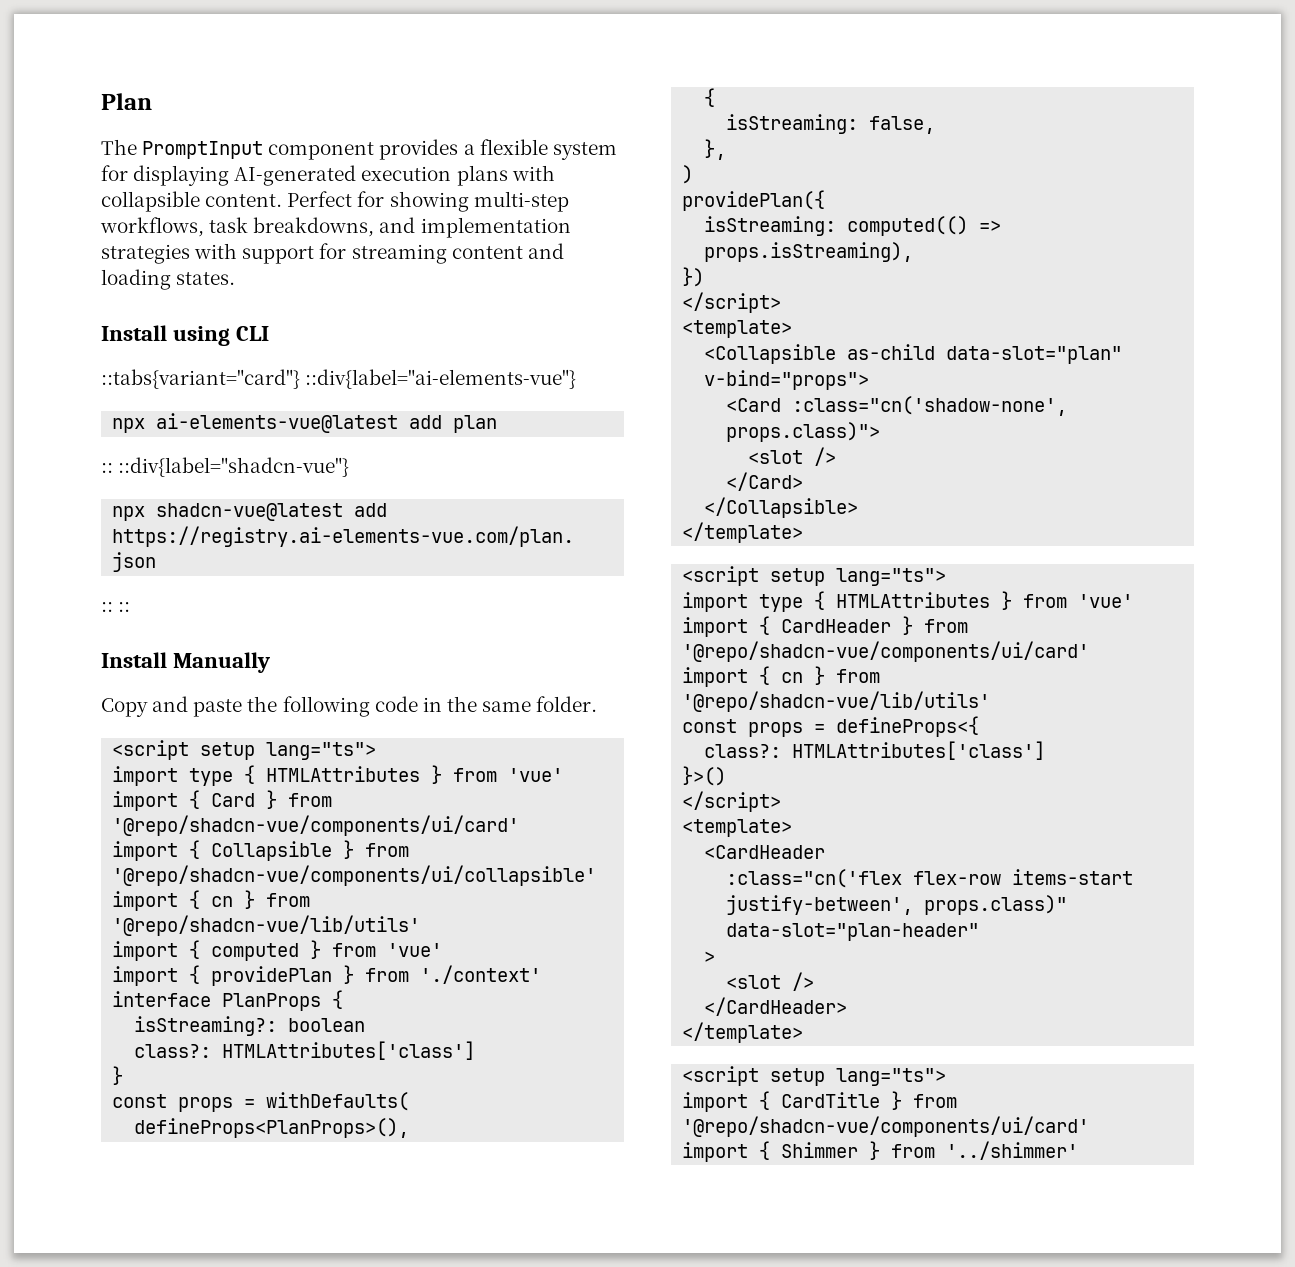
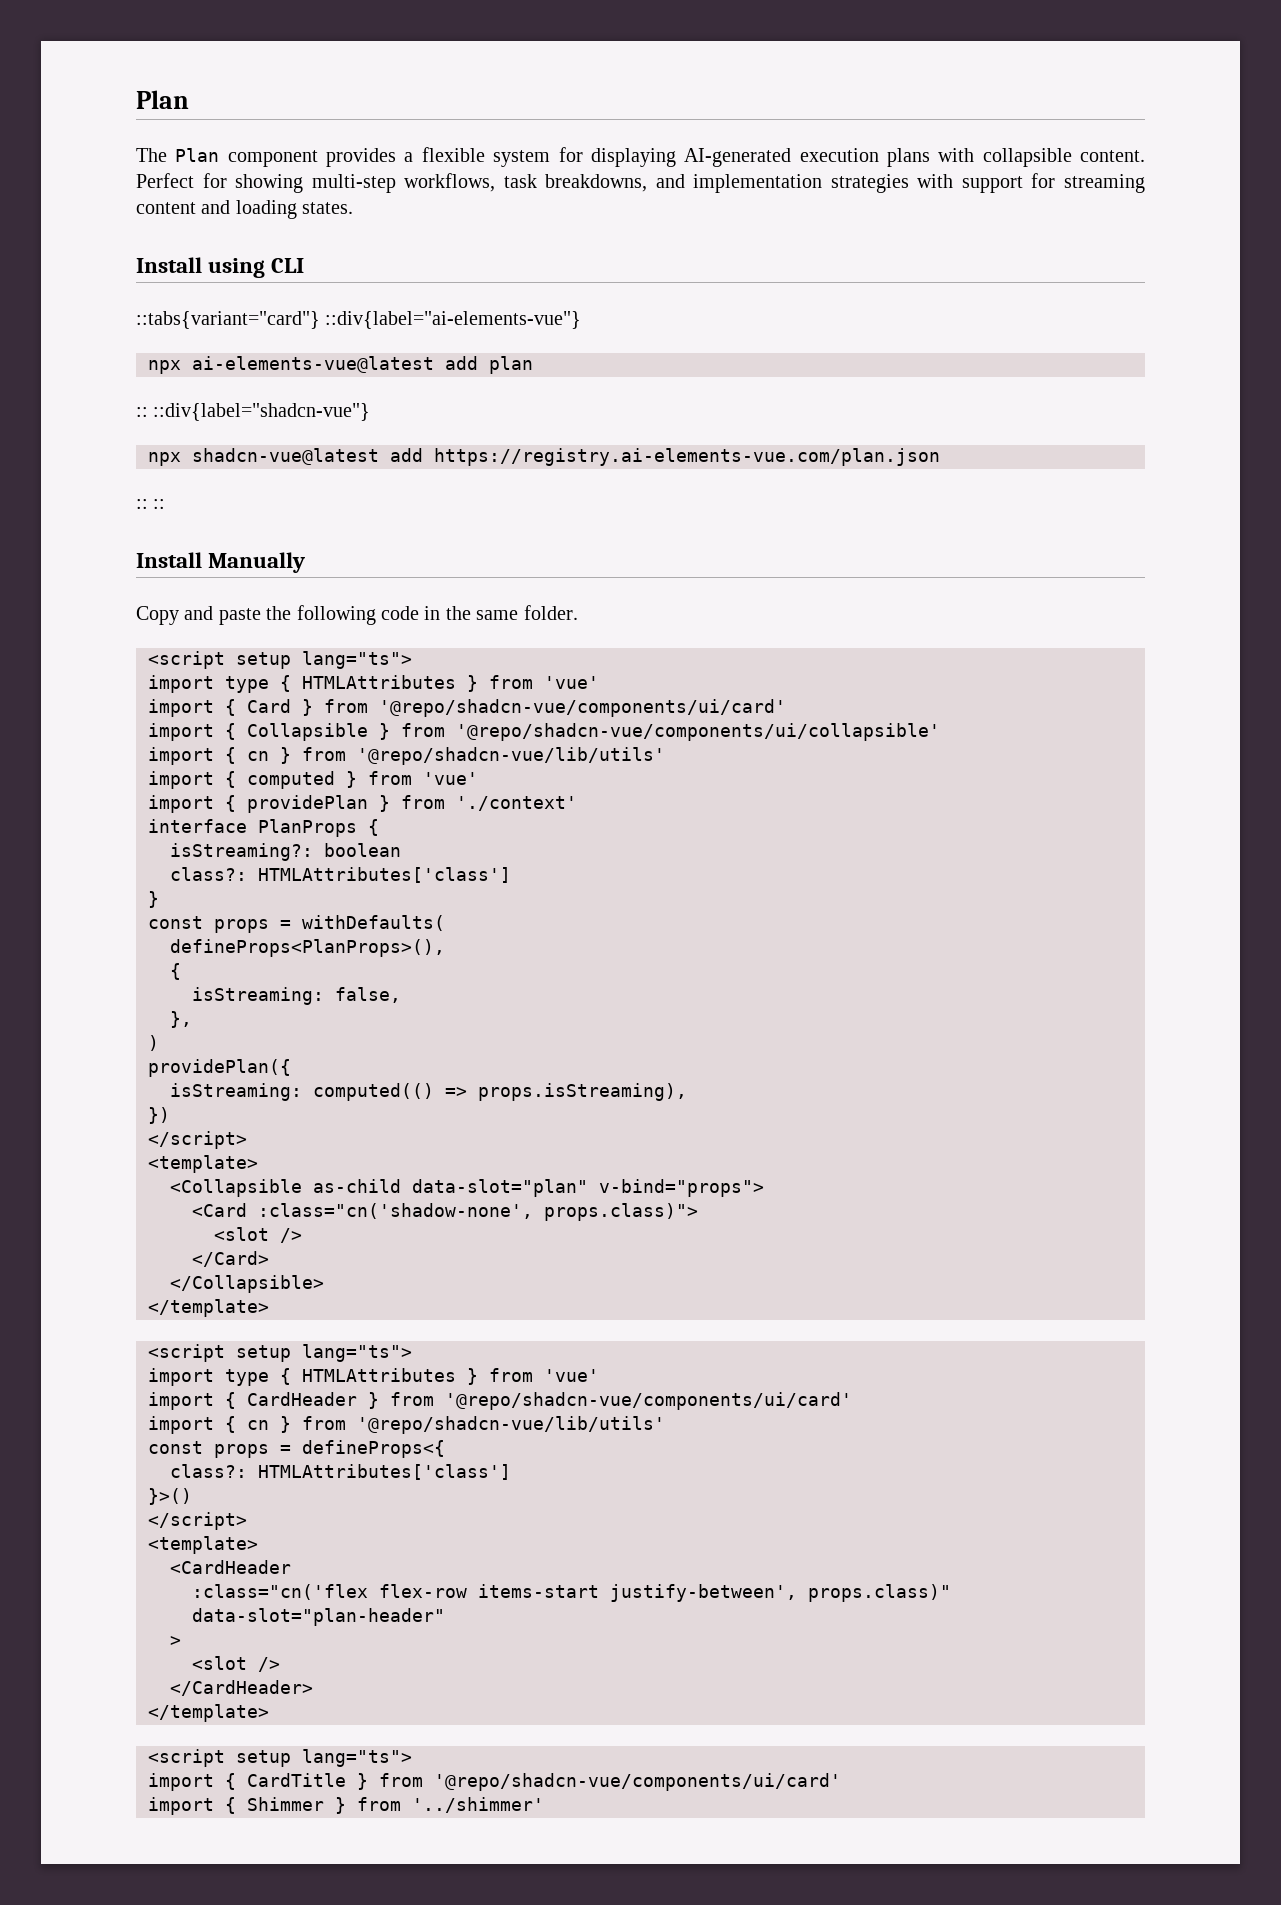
[142,141,264,159] PromptInput -> [175,148,220,162] Plan

